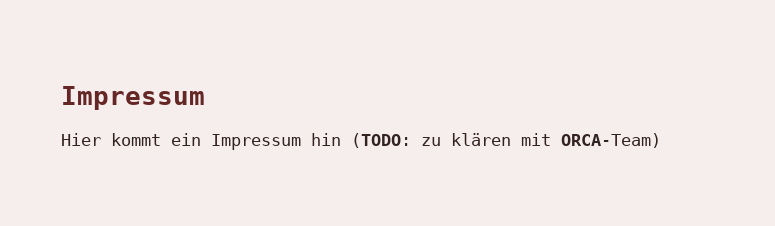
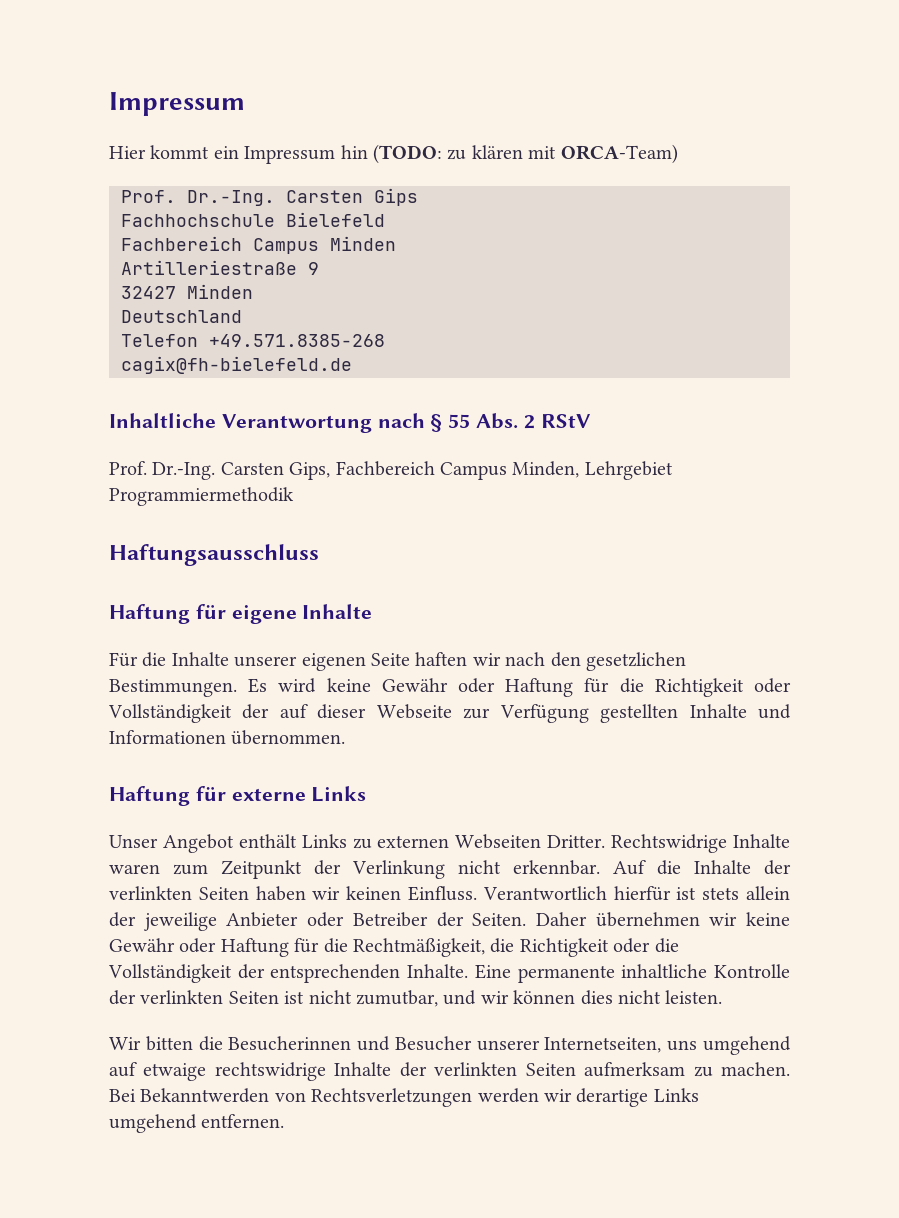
(661, 140) none -> [121,188,418,206] [121,212,385,227] [121,236,396,254] [121,260,319,275] [121,284,253,299] [121,310,242,323] [121,334,385,347] [121,356,352,374] [109,413,591,433] [109,461,673,480] [109,487,294,506] [109,544,319,566] [109,604,373,624] [109,652,686,671] [109,678,791,697] [108,704,792,723] [109,730,346,745] [109,786,367,806] [109,834,791,853] [109,860,791,879] [109,886,790,901] [109,912,790,931] [109,938,679,957] [108,964,790,983] [109,990,723,1007] [109,1036,791,1055] [109,1062,790,1081] [109,1088,699,1107] [109,1114,285,1133] // Prof. Dr.-Ing. Carsten Gips // Fachhochschule Bielefeld // Fachbereich Campus Minden // Artilleriestraße 9 // 32427 Minden // Deutschland // Telefon +49.571.8385-268 // cagix@fh-bielefeld.de // Inhaltliche Verantwortung nach § 55 Abs. 2 RStV // Prof. Dr.-Ing. Carsten Gips, Fachbereich Campus Minden, Lehrgebiet Programmiermethodik // Haftungsausschluss // Haftung für eigene Inhalte // Für die Inhalte unserer eigenen Seite haften wir nach den gesetzlichen Bestimmungen. Es wird keine Gewähr oder Haftung für die Richtigkeit oder Vollständigkeit der auf dieser Webseite zur Verfügung gestellten Inhalte und Informationen übernommen. // Haftung für externe Links // Unser Angebot enthält Links zu externen Webseiten Dritter. Rechtswidrige Inhalte waren zum Zeitpunkt der Verlinkung nicht erkennbar. Auf die Inhalte der verlinkten Seiten haben wir keinen Einfluss. Verantwortlich hierfür ist stets allein der jeweilige Anbieter oder Betreiber der Seiten. Daher übernehmen wir keine Gewähr oder Haftung für die Rechtmäßigkeit, die Richtigkeit oder die Vollständigkeit der entsprechenden Inhalte. Eine permanente inhaltliche Kontrolle der verlinkten Seiten ist nicht zumutbar, und wir können dies nicht leisten. // Wir bitten die Besucherinnen und Besucher unserer Internetseiten, uns umgehend auf etwaige rechtswidrige Inhalte der verlinkten Seiten aufmerksam zu machen. Bei Bekanntwerden von Rechtsverletzungen werden wir derartige Links umgehend entfernen.

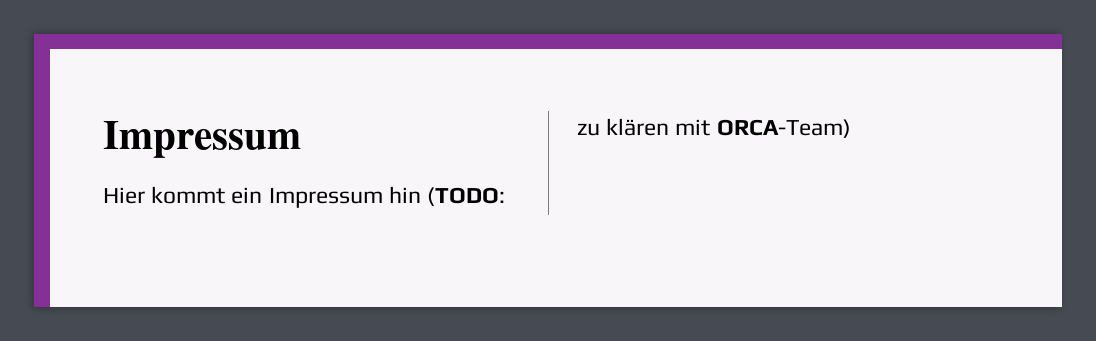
[121,188,418,206] [121,212,385,227] [121,236,396,254] [121,260,319,275] [121,284,253,299] [121,310,242,323] [121,334,385,347] [121,356,352,374] [109,413,591,433] [109,461,673,480] [109,487,294,506] [109,544,319,566] [109,604,373,624] [109,652,686,671] [109,678,791,697] [108,704,792,723] [109,730,346,745] [109,786,367,806] [109,834,791,853] [109,860,791,879] [109,886,790,901] [109,912,790,931] [109,938,679,957] [108,964,790,983] [109,990,723,1007] [109,1036,791,1055] [109,1062,790,1081] [109,1088,699,1107] [109,1114,285,1133] // Prof. Dr.-Ing. Carsten Gips // Fachhochschule Bielefeld // Fachbereich Campus Minden // Artilleriestraße 9 // 32427 Minden // Deutschland // Telefon +49.571.8385-268 // cagix@fh-bielefeld.de // Inhaltliche Verantwortung nach § 55 Abs. 2 RStV // Prof. Dr.-Ing. Carsten Gips, Fachbereich Campus Minden, Lehrgebiet Programmiermethodik // Haftungsausschluss // Haftung für eigene Inhalte // Für die Inhalte unserer eigenen Seite haften wir nach den gesetzlichen Bestimmungen. Es wird keine Gewähr oder Haftung für die Richtigkeit oder Vollständigkeit der auf dieser Webseite zur Verfügung gestellten Inhalte und Informationen übernommen. // Haftung für externe Links // Unser Angebot enthält Links zu externen Webseiten Dritter. Rechtswidrige Inhalte waren zum Zeitpunkt der Verlinkung nicht erkennbar. Auf die Inhalte der verlinkten Seiten haben wir keinen Einfluss. Verantwortlich hierfür ist stets allein der jeweilige Anbieter oder Betreiber der Seiten. Daher übernehmen wir keine Gewähr oder Haftung für die Rechtmäßigkeit, die Richtigkeit oder die Vollständigkeit der entsprechenden Inhalte. Eine permanente inhaltliche Kontrolle der verlinkten Seiten ist nicht zumutbar, und wir können dies nicht leisten. // Wir bitten die Besucherinnen und Besucher unserer Internetseiten, uns umgehend auf etwaige rechtswidrige Inhalte der verlinkten Seiten aufmerksam zu machen. Bei Bekanntwerden von Rechtsverletzungen werden wir derartige Links umgehend entfernen. -> (851, 128) none

